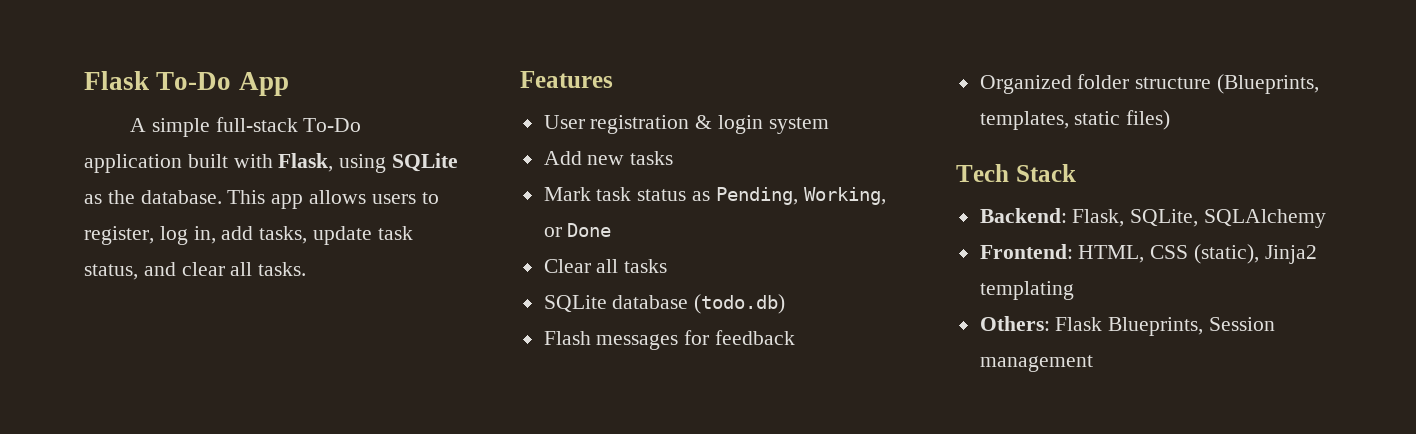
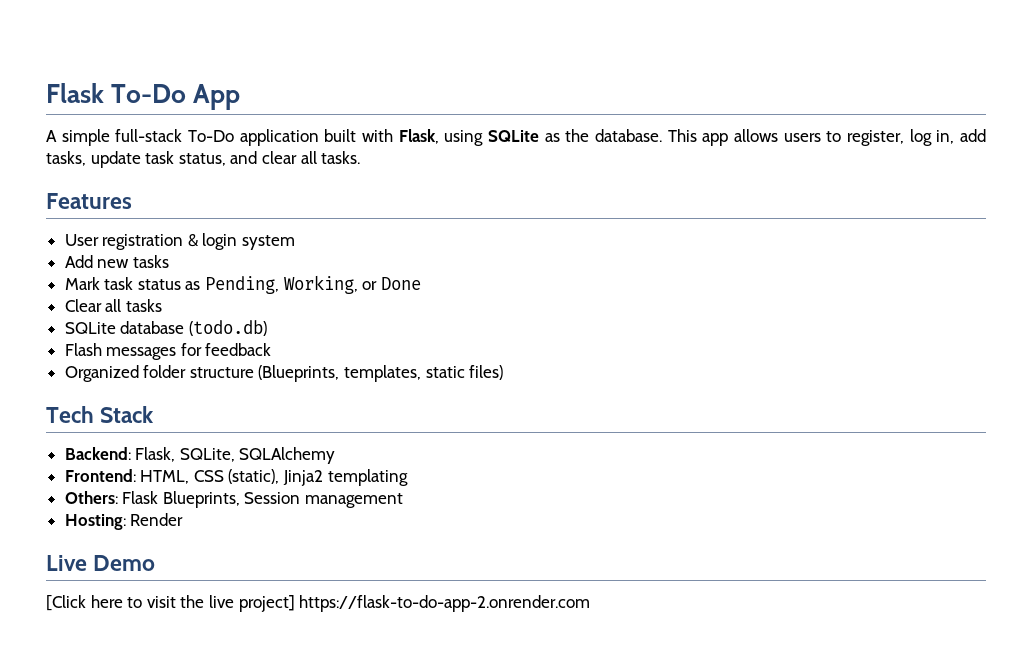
(1093, 363) none -> [64,513,184,530] [46,555,156,571] [46,595,591,612] // Hosting: Render // Live Demo // [Click here to visit the live project] https://flask-to-do-app-2.onrender.com

